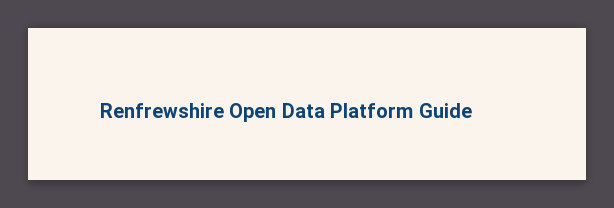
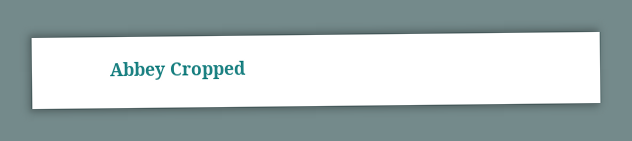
[100,103,472,122] Renfrewshire Open Data Platform Guide -> [109,60,247,81] Abbey Cropped

